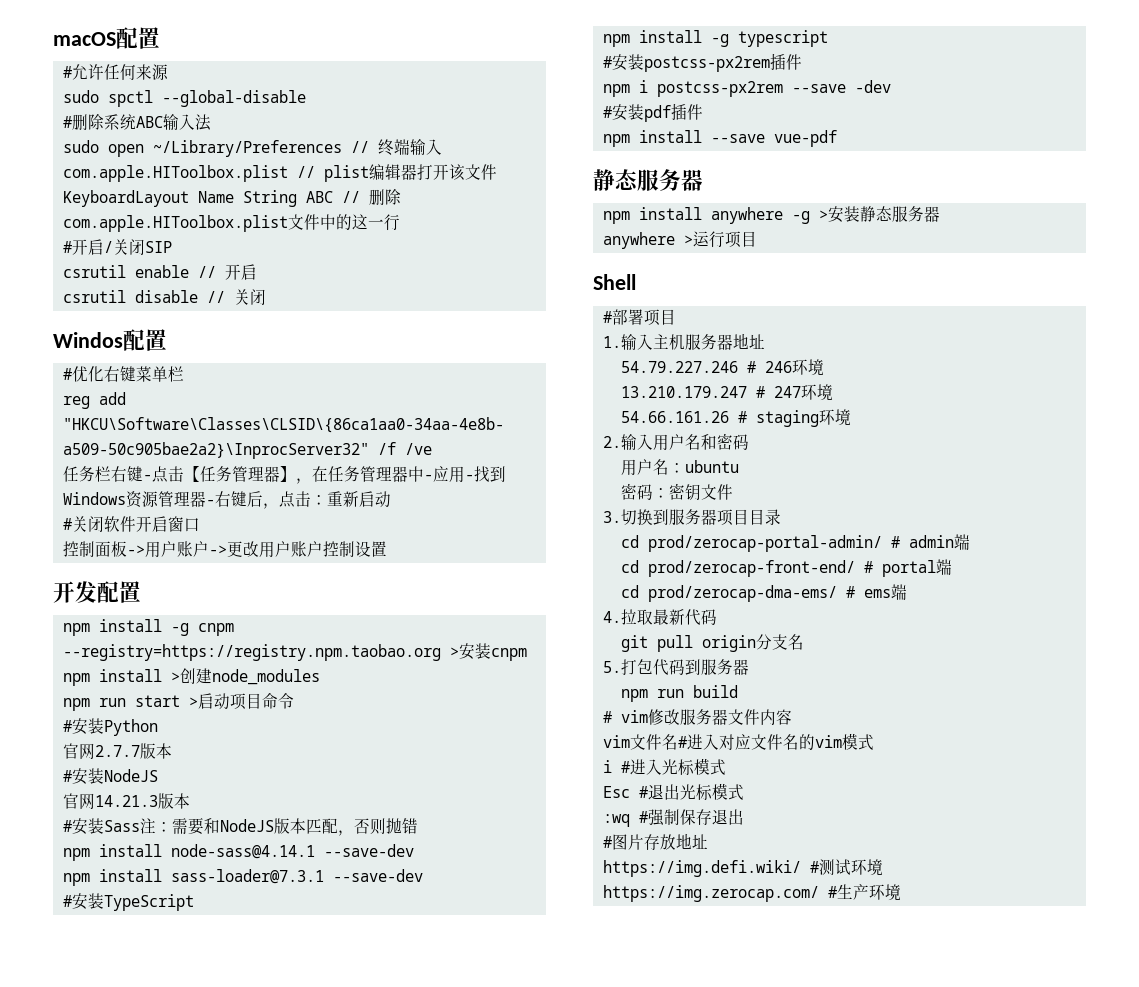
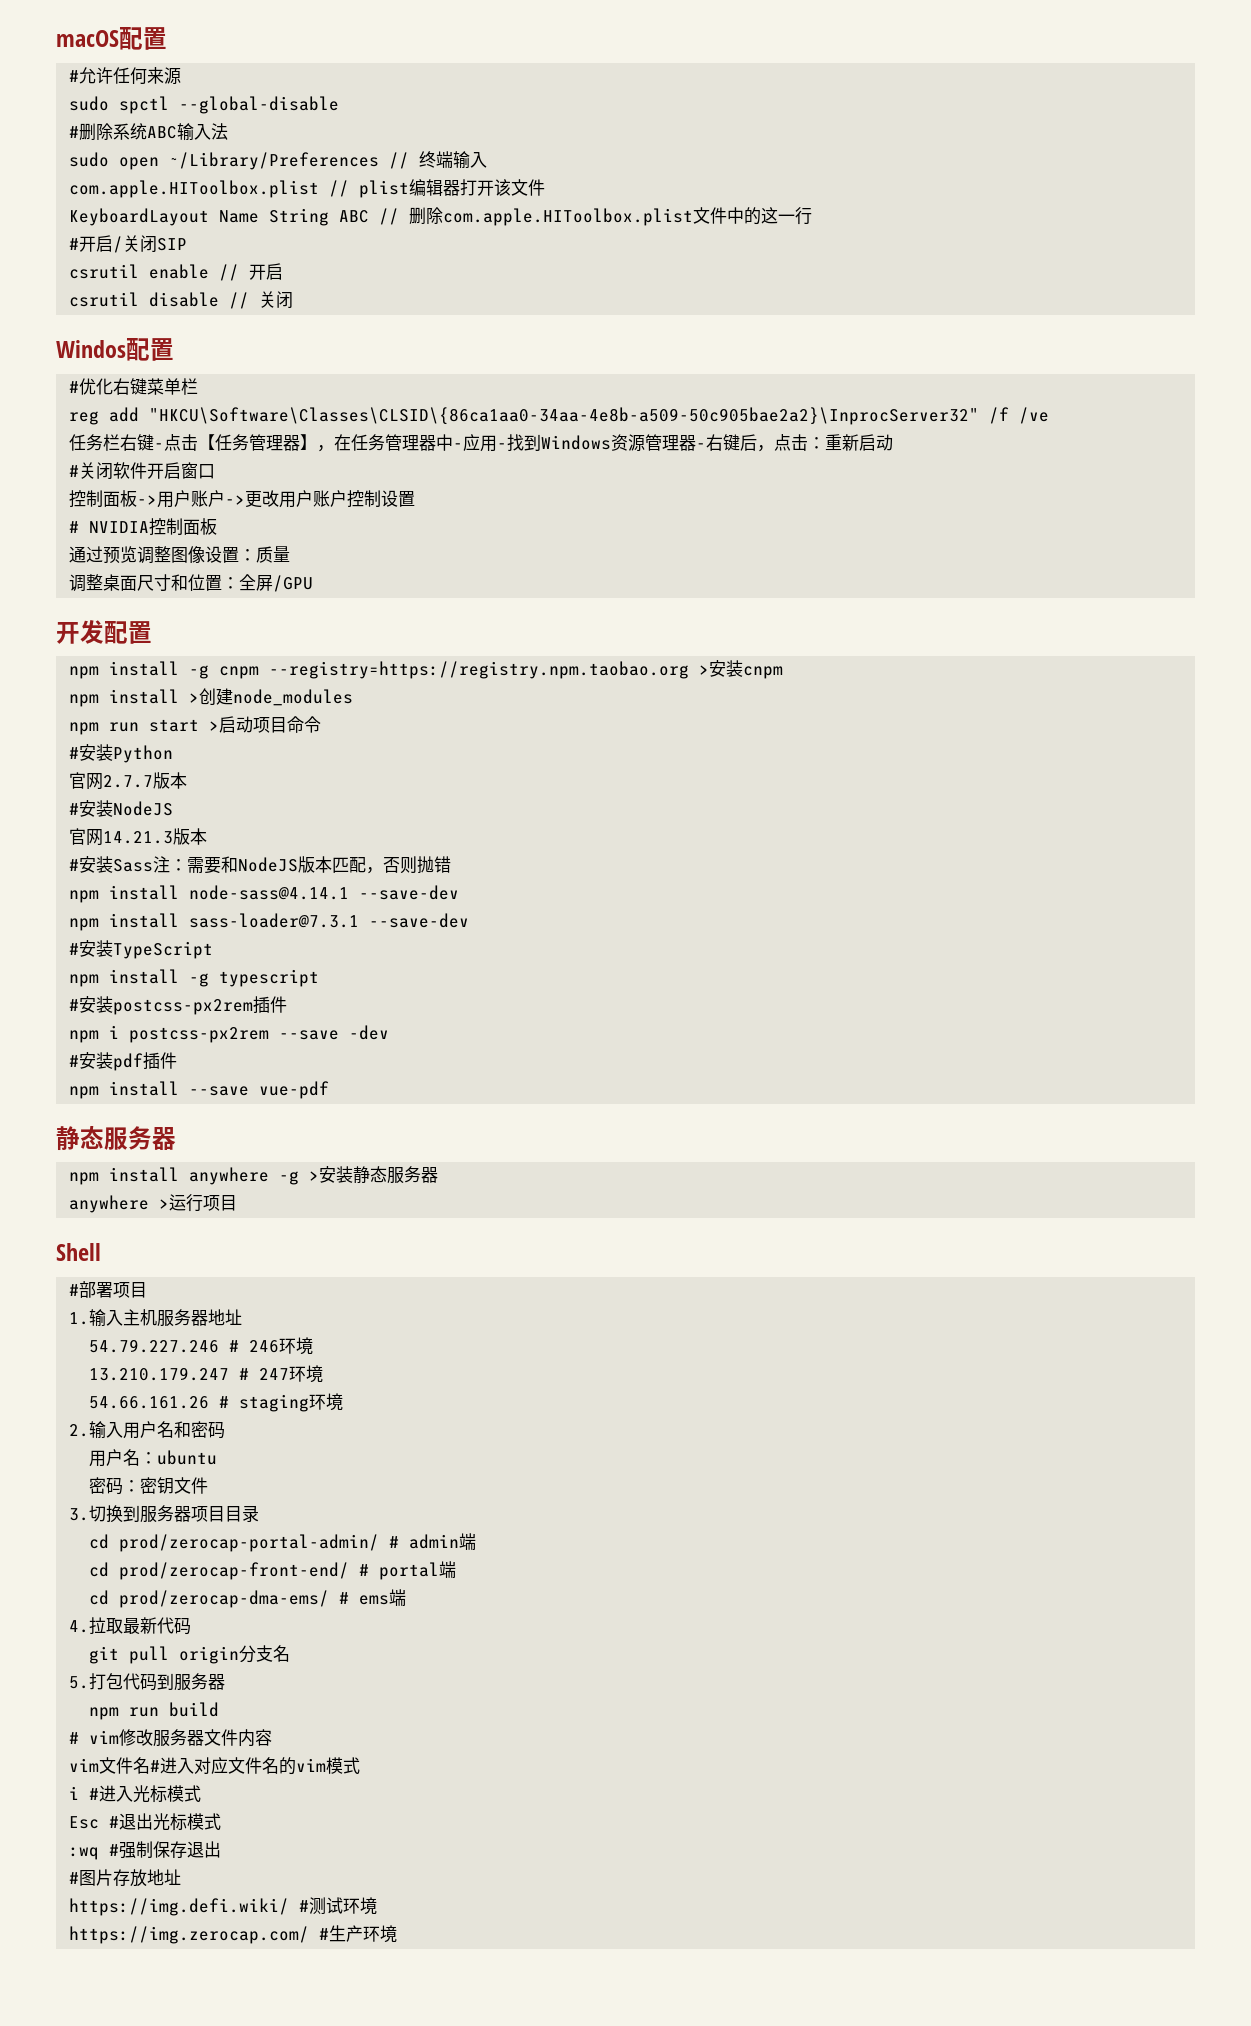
(388, 549) none -> [68,518,217,536] [68,546,290,564] [68,574,313,592] // # NVIDIA控制面板 // 通过预览调整图像设置：质量 // 调整桌面尺寸和位置：全屏/GPU

